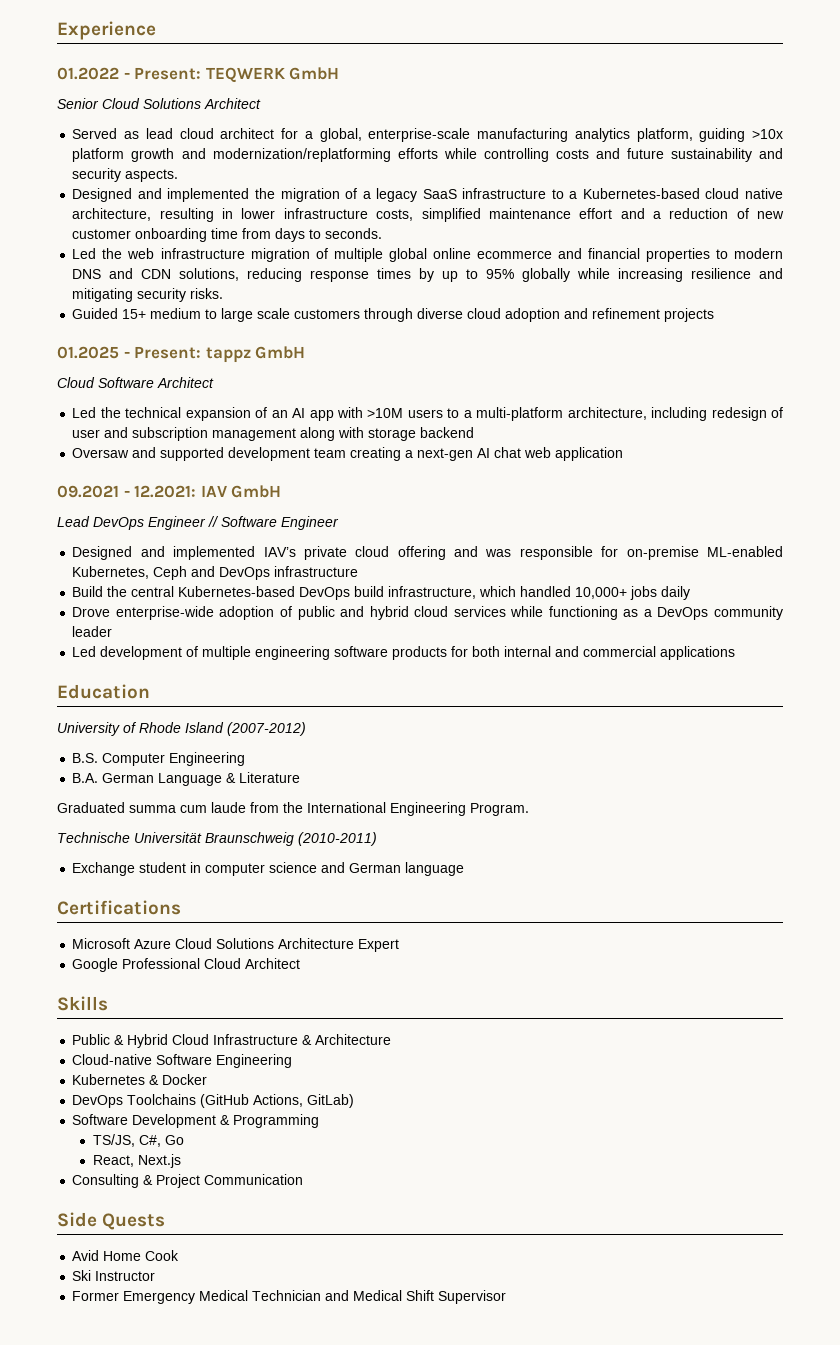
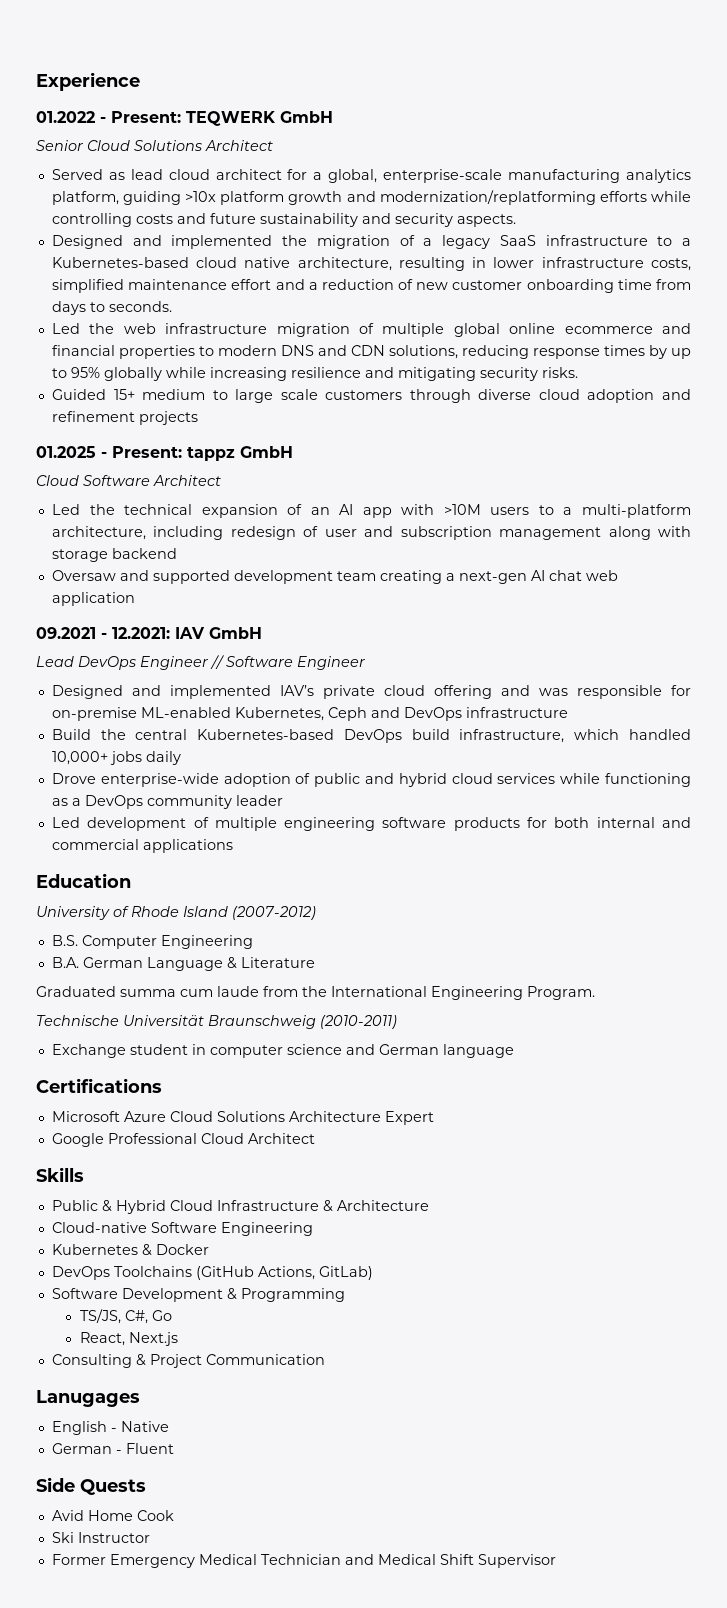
(304, 1179) none -> [36,1390,140,1407] [51,1421,169,1435] [51,1443,174,1454] // Lanugages // English - Native // German - Fluent

